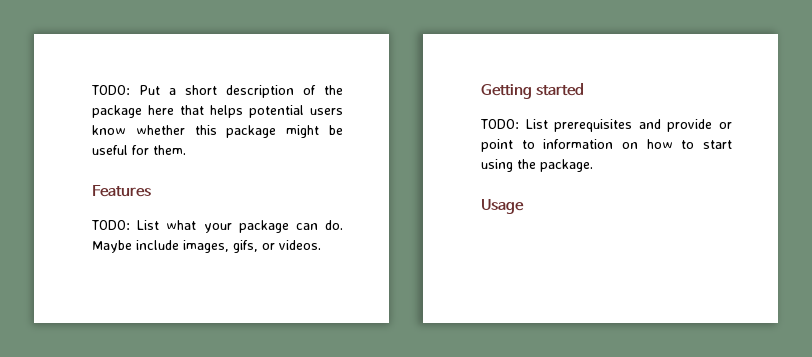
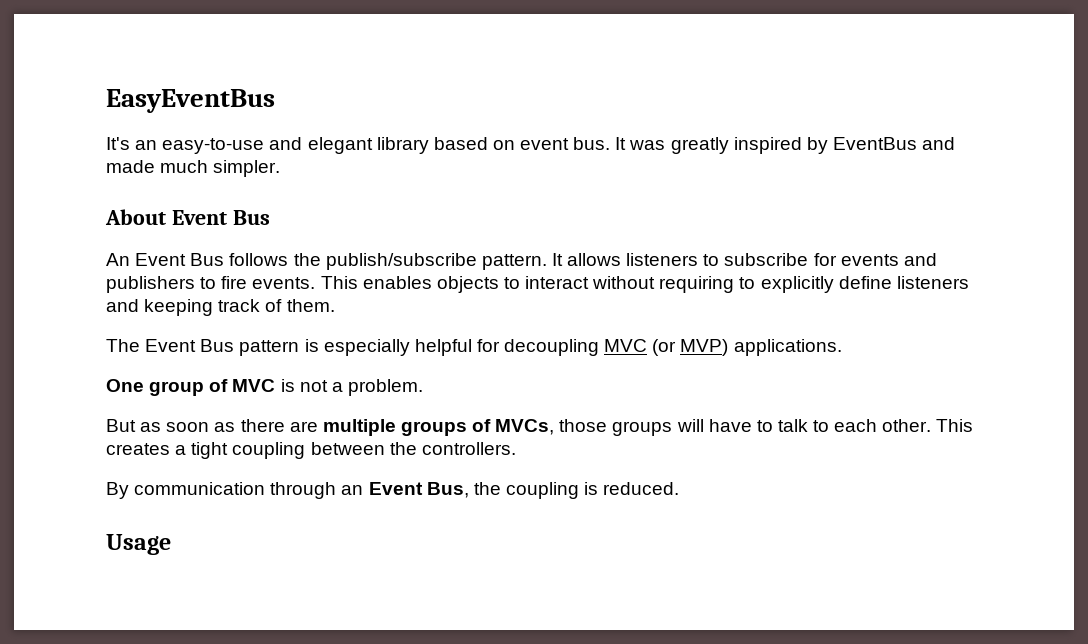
[91,85,343,98] [92,105,343,118] [92,125,343,138] [92,145,186,155] [92,185,151,197] [91,220,343,233] [92,240,321,253] [481,83,584,99] [480,119,732,132] [481,139,732,152] [481,159,593,172] TODO: Put a short description of the package here that helps potential users know whether this package might be useful for them. // Features // TODO: List what your package can do. Maybe include images, gifs, or videos. // Getting started // TODO: List prerequisites and provide or point to information on how to start using the package. -> [106,89,275,113] [106,137,956,154] [106,160,281,177] [105,209,270,225] [106,253,937,270] [106,276,969,293] [106,299,335,316] [106,339,842,356] [106,379,423,396] [106,419,974,436] [106,442,516,459] [106,482,680,499] EasyEventBus // It's an easy-to-use and elegant library based on event bus. It was greatly inspired by EventBus and made much simpler. // About Event Bus // An Event Bus follows the publish/subscribe pattern. It allows listeners to subscribe for events and publishers to fire events. This enables objects to interact without requiring to explicitly define listeners and keeping track of them. // The Event Bus pattern is especially helpful for decoupling MVC (or MVP) applications. // One group of MVC is not a problem. // But as soon as there are multiple groups of MVCs, those groups will have to talk to each other. This creates a tight coupling between the controllers. // By communication through an Event Bus, the coupling is reduced.

